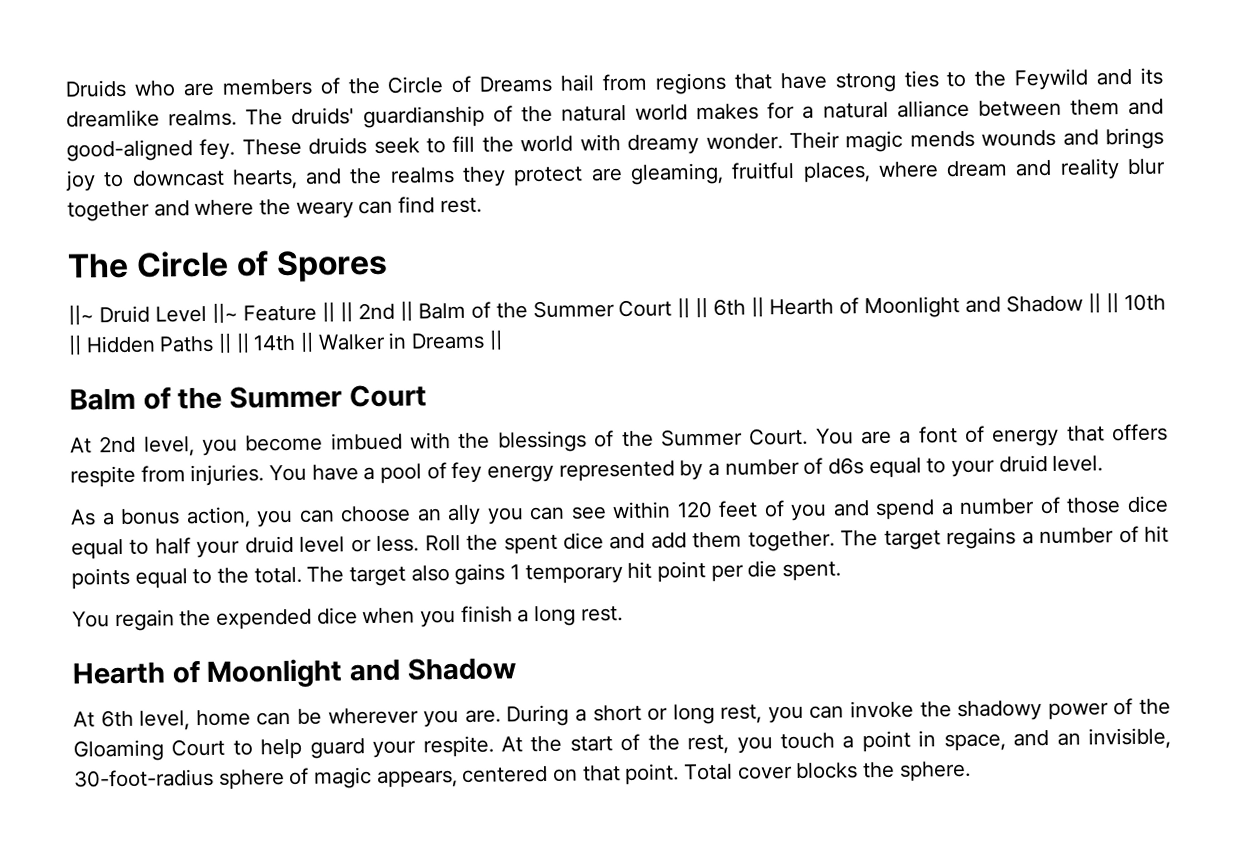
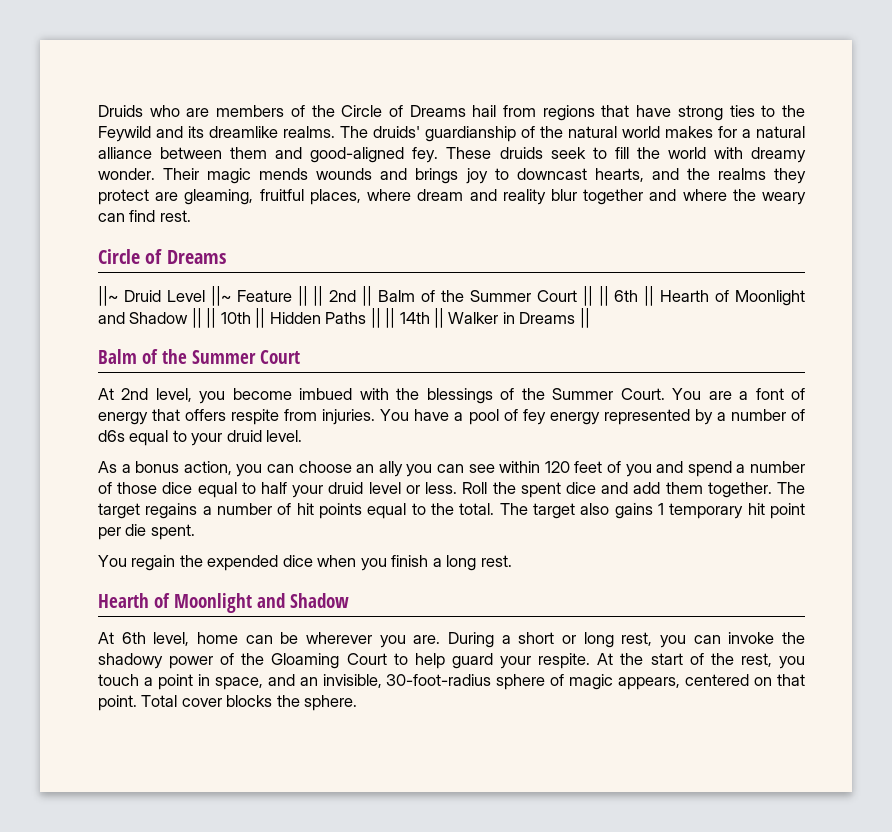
[67,249,388,283] The Circle of Spores -> [98,249,226,264] Circle of Dreams

